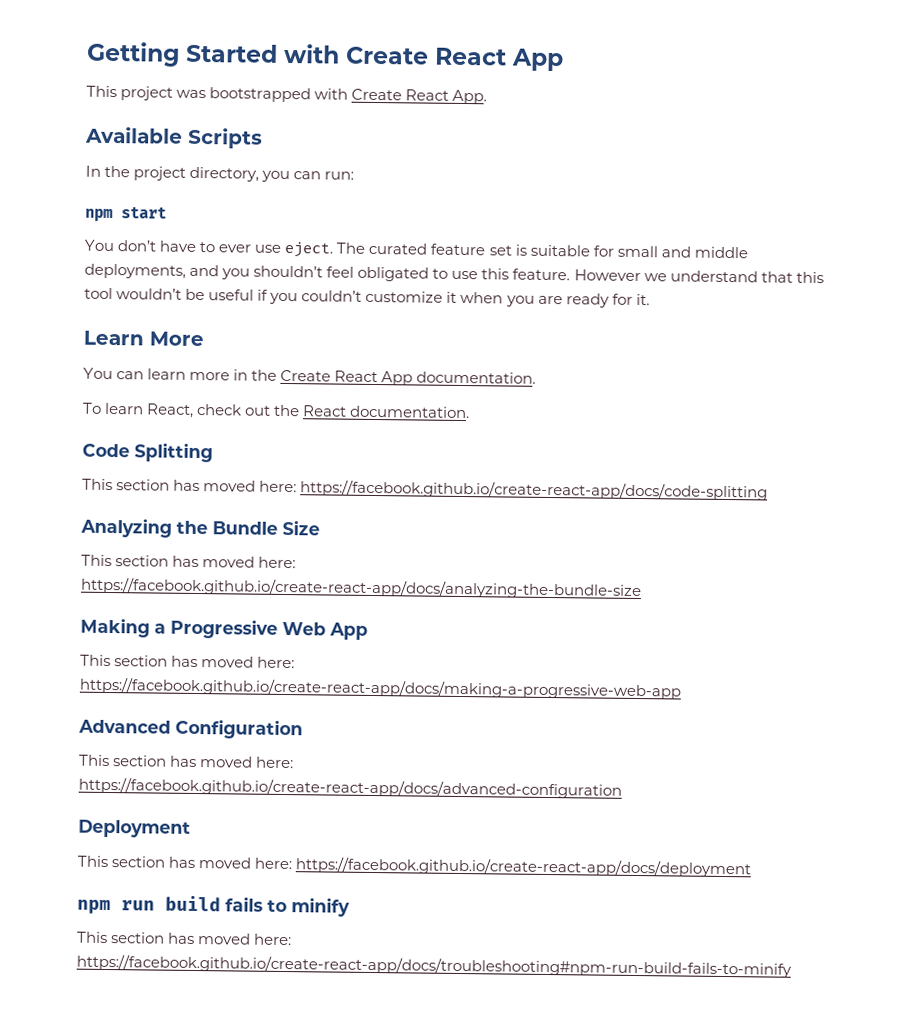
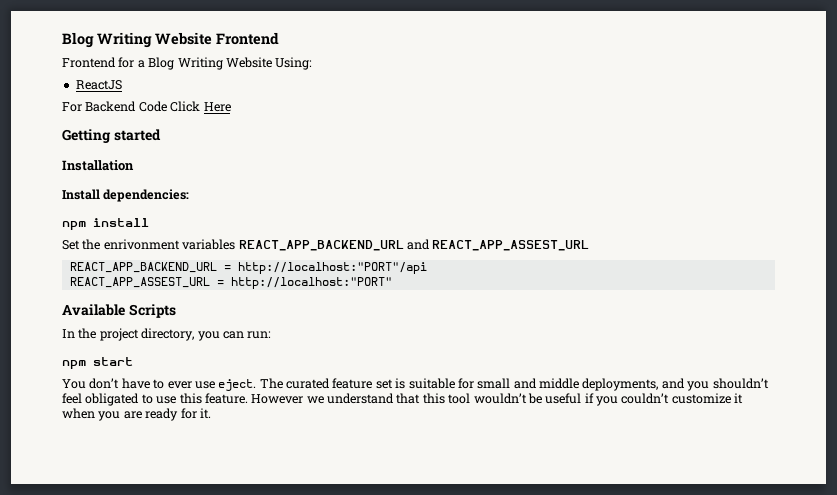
[86,41,564,72] [86,85,488,105] Getting Started with Create React App // This project was bootstrapped with Create React App. -> [62,32,279,48] [62,57,313,70] [75,80,122,90] [62,101,231,112] [62,129,161,143] [62,160,134,171] [62,189,190,202] [62,218,149,230] [62,239,590,251] [69,262,427,274] [69,277,392,289] Blog Writing Website Frontend // Frontend for a Blog Writing Website Using: // ReactJS // For Backend Code Click Here // Getting started // Installation // Install dependencies: // npm install // Set the enrivonment variables REACT_APP_BACKEND_URL and REACT_APP_ASSEST_URL // REACT_APP_BACKEND_URL = http://localhost:"PORT"/api // REACT_APP_ASSEST_URL = http://localhost:"PORT"
[83,330,204,347] [83,367,537,386] [83,402,471,419] [82,442,213,463] [82,478,769,501] [80,517,320,538] [81,554,297,569] [80,576,642,600] [80,617,368,640] [80,654,296,669] [79,676,681,700] [78,718,303,740] [79,754,295,769] [78,776,622,799] [78,819,191,838] [77,855,752,878] [77,895,350,917] [77,931,293,946] [76,953,792,978] // Learn More // You can learn more in the Create React App documentation. // To learn React, check out the React documentation. // Code Splitting // This section has moved here: https://facebook.github.io/create-react-app/docs/code-splitting // Analyzing the Bundle Size // This section has moved here: https://facebook.github.io/create-react-app/docs/analyzing-the-bundle-size // Making a Progressive Web App // This section has moved here: https://facebook.github.io/create-react-app/docs/making-a-progressive-web-app // Advanced Configuration // This section has moved here: https://facebook.github.io/create-react-app/docs/advanced-configuration // Deployment // This section has moved here: https://facebook.github.io/create-react-app/docs/deployment // npm run build fails to minify // This section has moved here: https://facebook.github.io/create-react-app/docs/troubleshooting#npm-run-build-fails-to-minify -> (211, 413) none

